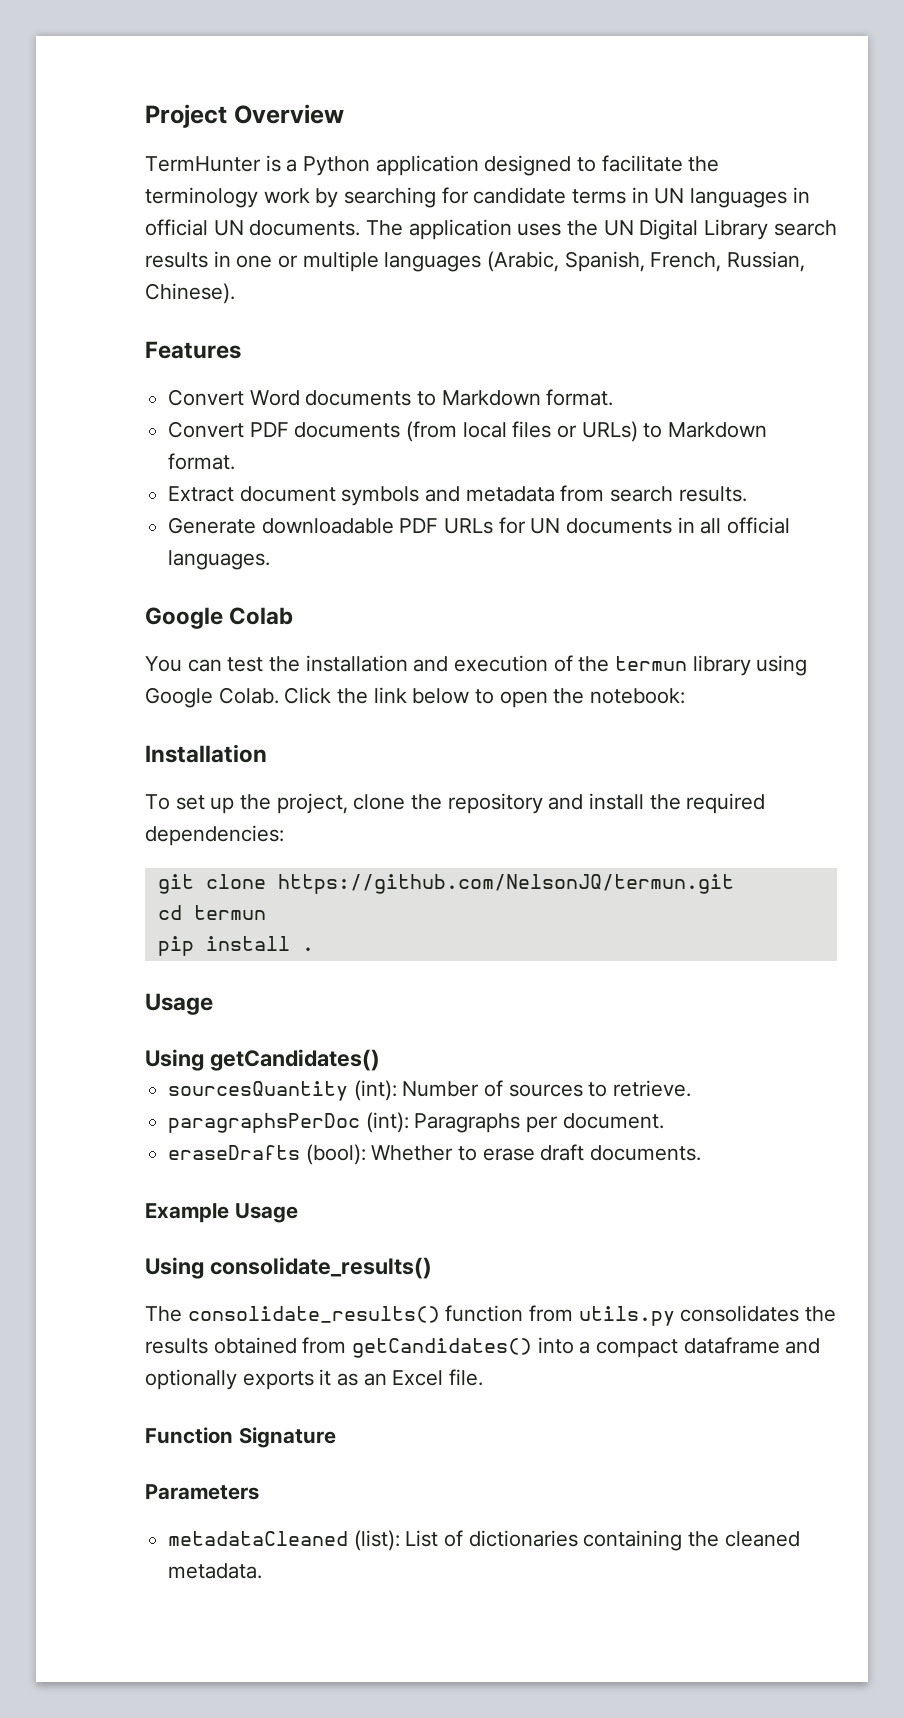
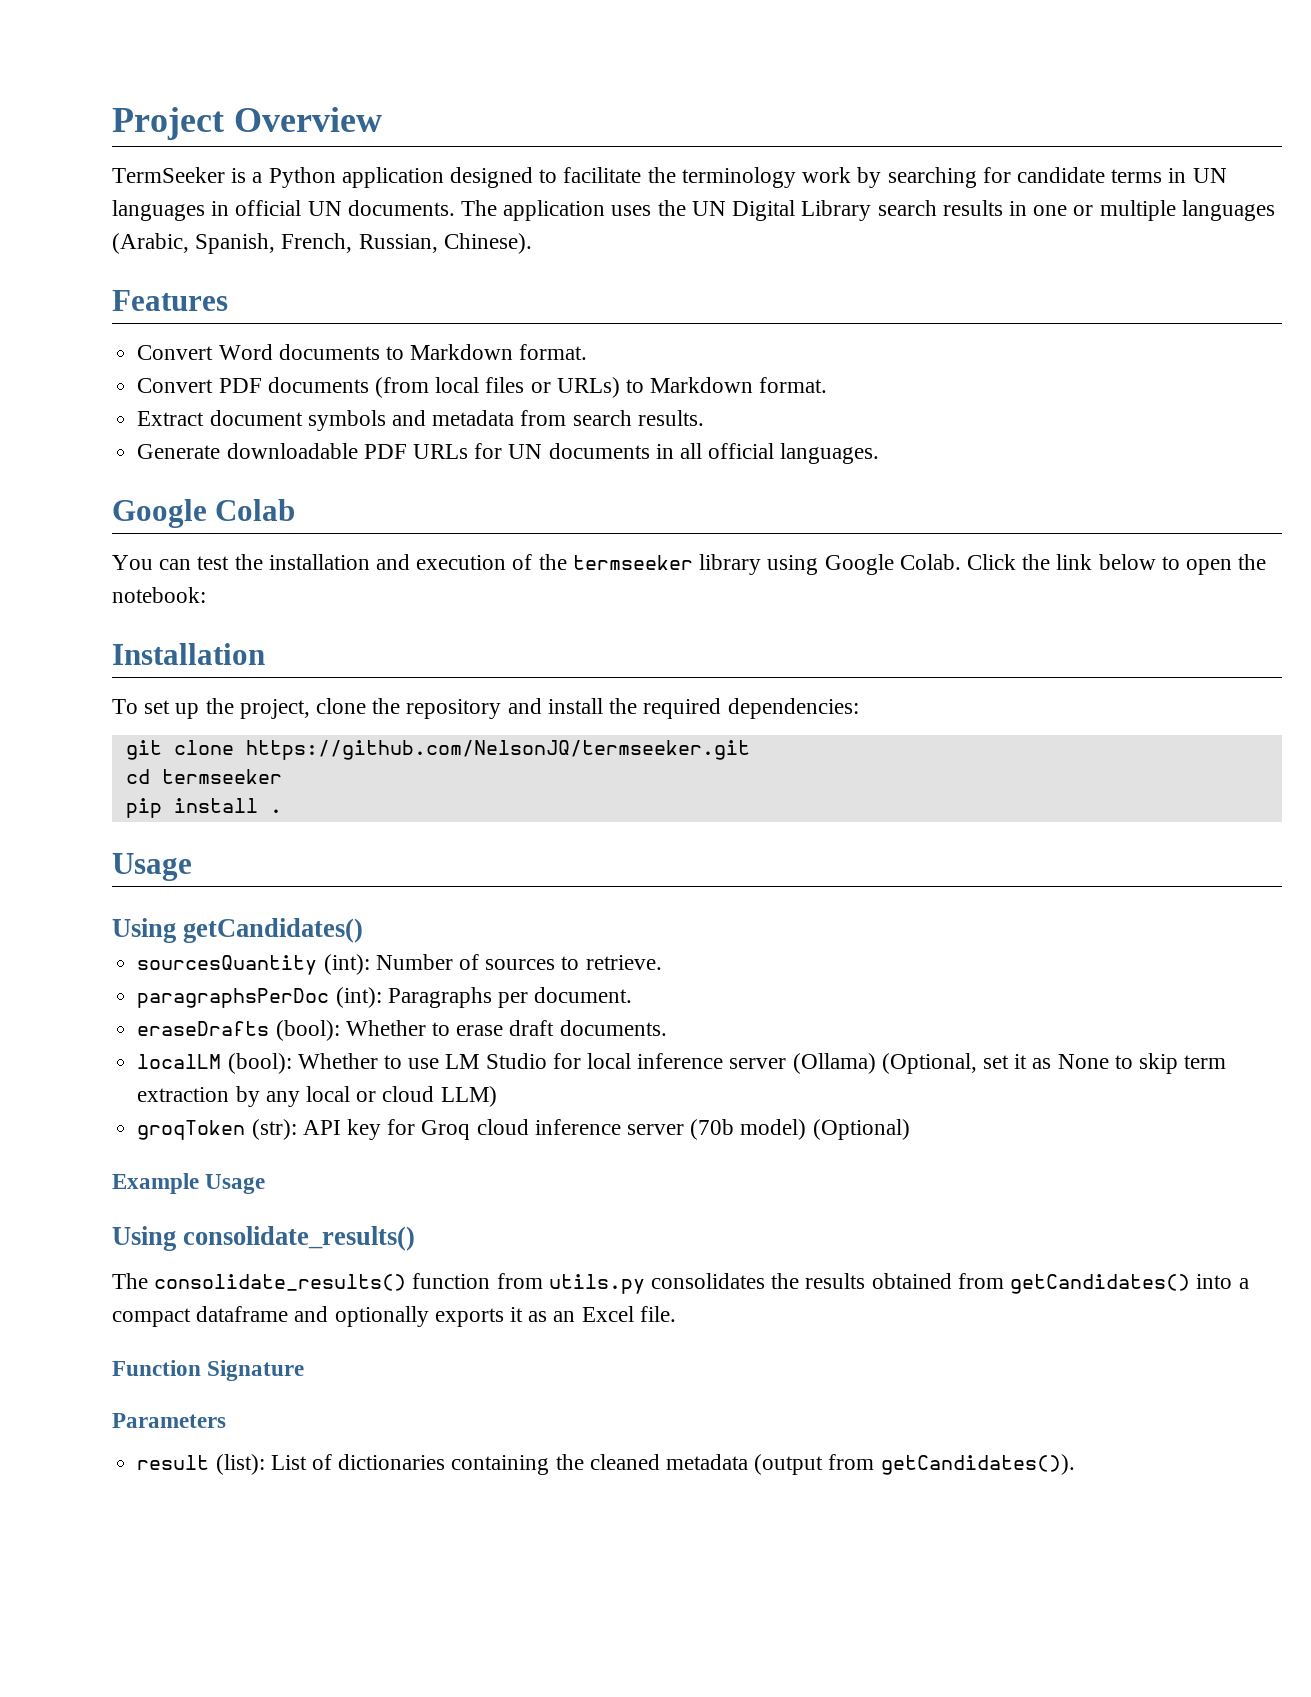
[145,156,261,172] TermHunter -> [112,167,225,183] TermSeeker
[615,656,688,671] termun -> [572,555,693,570] termseeker
[277,874,734,894] https://github.com/NelsonJQ/termun.git -> [245,740,750,760] https://github.com/NelsonJQ/termseeker.git
[193,905,266,920] termun -> [161,769,282,784] termseeker
(702, 1153) none -> [137,1053,1227,1074] [137,1086,497,1107] [137,1119,910,1140] // localLM (bool): Whether to use LM Studio for local inference server (Ollama) (Optional, set it as None to skip term extraction by any local or cloud LLM) // groqToken (str): API key for Groq cloud inference server (70b model) (Optional)
[168,1531,349,1546] metadataCleaned -> [137,1455,210,1470] result
[168,1563,263,1579] metadata. -> [665,1454,1075,1475] metadata (output from getCandidates()).

